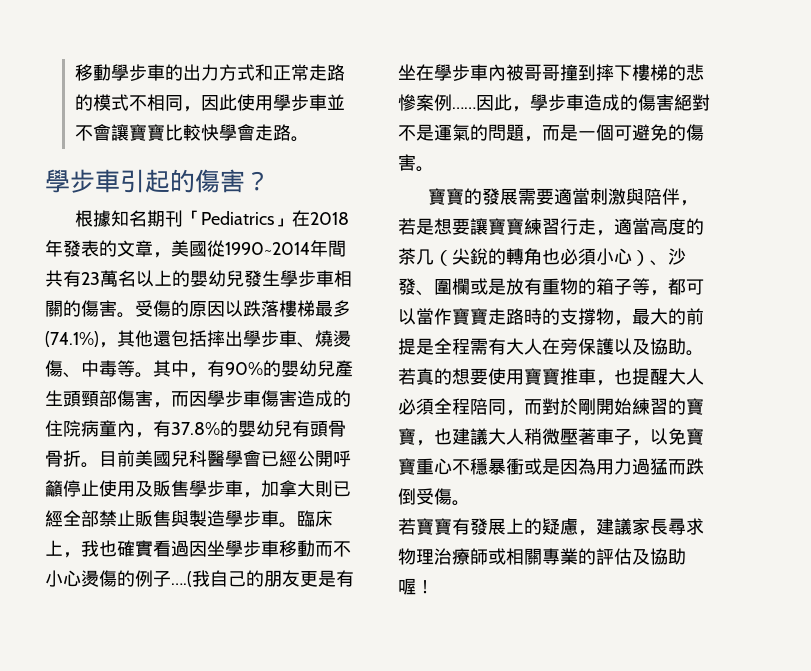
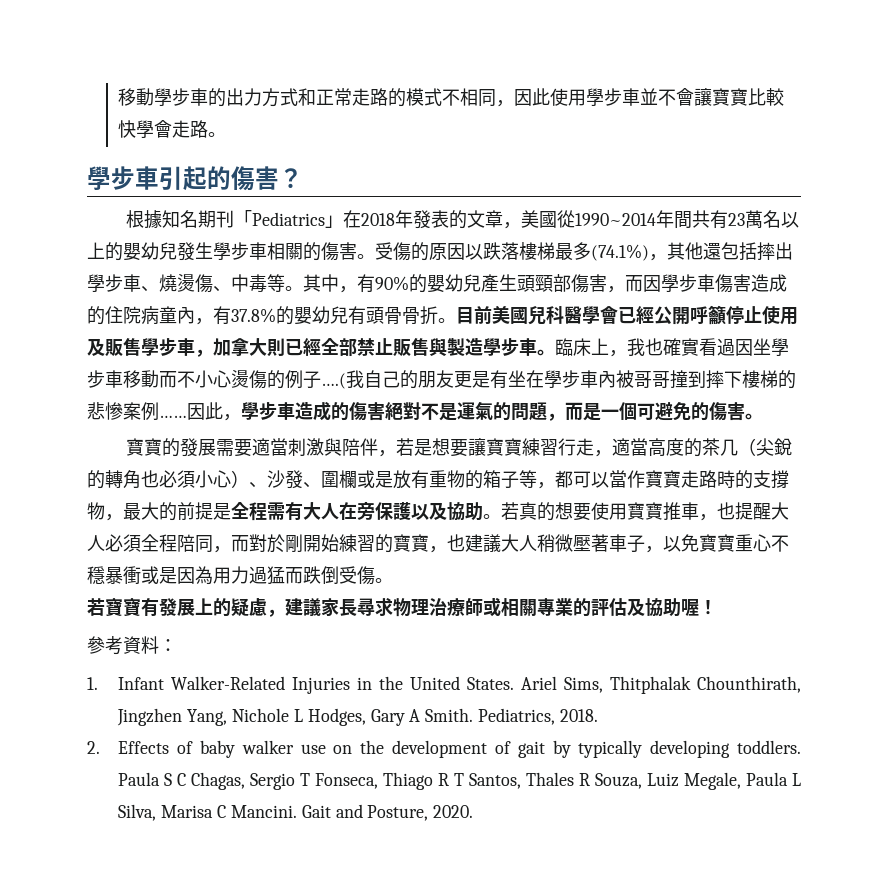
(434, 587) none -> [87,636,177,655] [87,676,802,694] [117,708,599,726] [87,740,802,758] [118,772,801,790] [118,804,474,821] // 參考資料： // 1. Infant Walker-Related Injuries in the United States. Ariel Sims, Thitphalak Chounthirath, Jingzhen Yang, Nichole L Hodges, Gary A Smith. Pediatrics, 2018. // 2. Effects of baby walker use on the development of gait by typically developing toddlers. Paula S C Chagas, Sergio T Fonseca, Thiago R T Santos, Thales R Souza, Luiz Megale, Paula L Silva, Marisa C Mancini. Gait and Posture, 2020.

